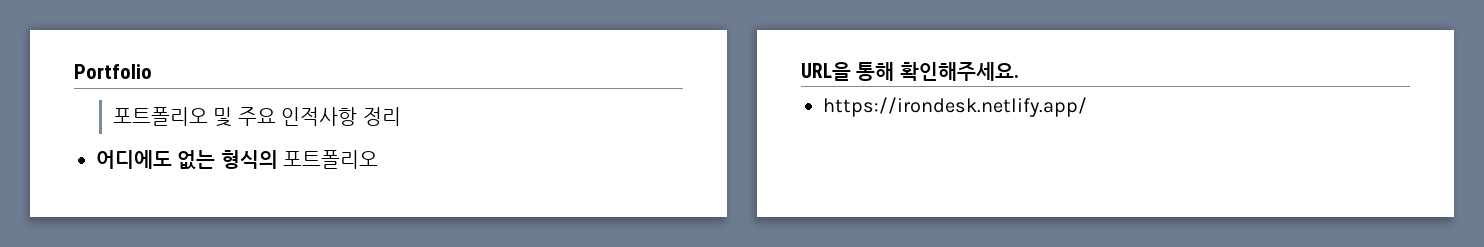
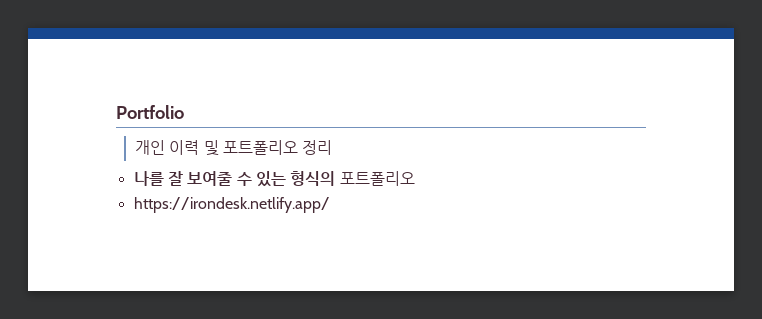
[112,107,401,127] [96,150,216,170] 포트폴리오 및 주요 인적사항 정리 // 어디에도 없는 -> [134,140,333,156] [133,171,286,187] 개인 이력 및 포트폴리오 정리 // 나를 잘 보여줄 수 있는
[801,62,1019,81] // URL을 통해 확인해주세요. -> (415, 178) none

